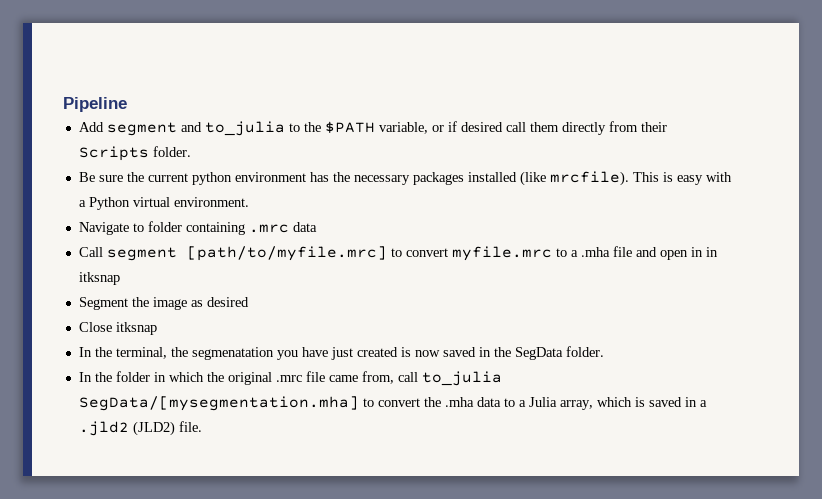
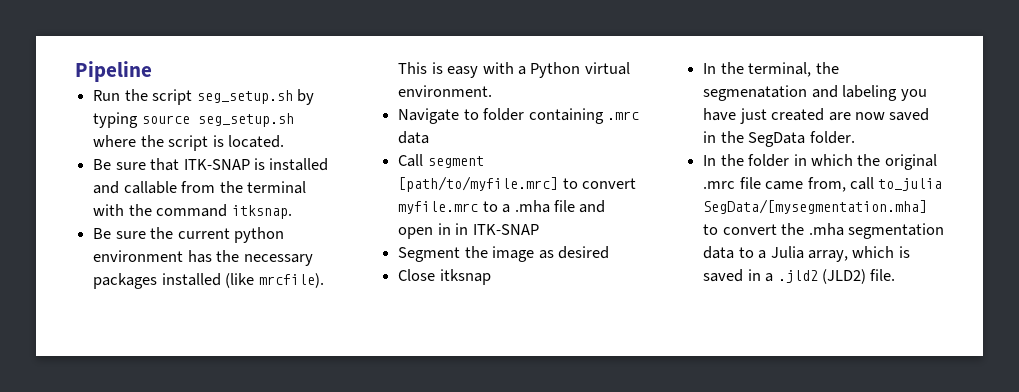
[78,121,667,136] [78,146,191,161] Add segment and to_julia to the $PATH variable, or if desired call them directly from their Scripts folder. -> [93,89,314,105] [93,112,294,128] [93,135,284,151] [93,158,329,171] [93,181,306,194] [93,204,292,219] Run the script seg_setup.sh by typing source seg_setup.sh where the script is located. // Be sure that ITK-SNAP is installed and callable from the terminal with the command itksnap.
[78,272,120,285] itksnap -> [472,224,539,235] ITK-SNAP
(274, 353) none -> [811,85,898,101] and labeling
[400,347,411,357] is -> [828,112,851,121] are
(474, 402) none -> [847,223,944,239] segmentation

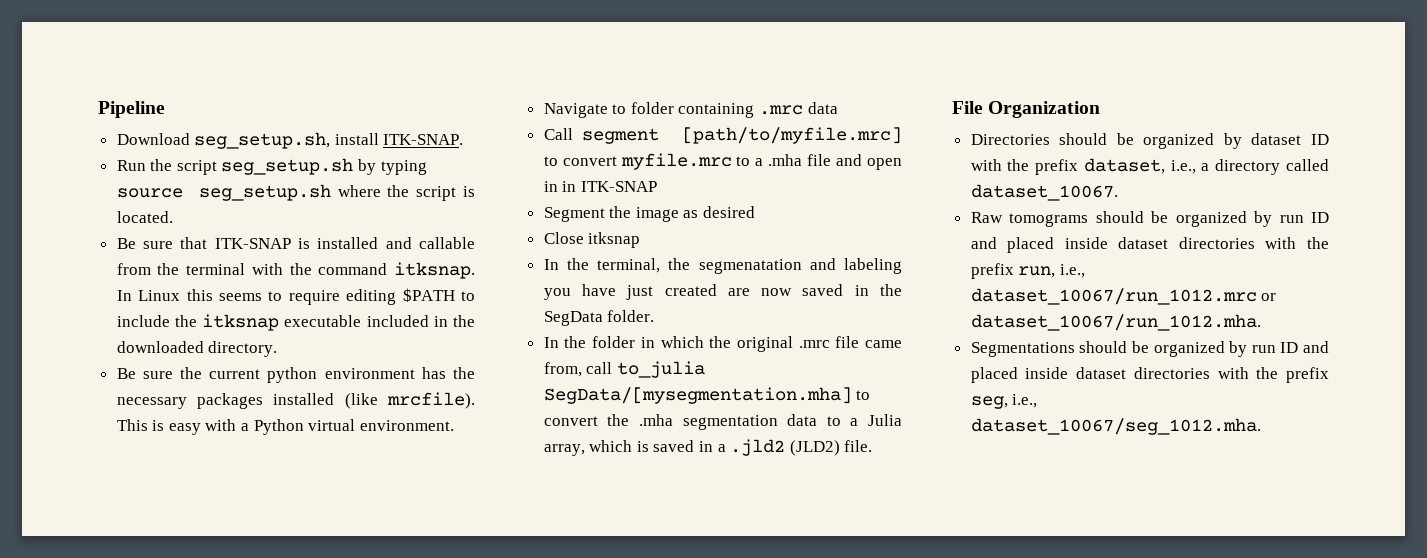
(152, 71) none -> [116,132,464,149] // Download seg_setup.sh, install ITK-SNAP.
(292, 212) none -> [116,288,475,305] [116,314,475,331] [116,341,278,357] In Linux this seems to require editing $PATH to include the itksnap executable included in the downloaded directory.
(896, 275) none -> [952,101,1101,118] [970,133,1329,149] [970,158,1329,175] [970,184,1118,201] [970,211,1329,227] [970,237,1329,253] [970,263,1085,279] [970,288,1277,305] [970,314,1261,331] [970,341,1329,357] [970,367,1329,383] [970,394,1038,409] [970,418,1261,435] // File Organization // Directories should be organized by dataset ID with the prefix dataset, i.e., a directory called dataset_10067. // Raw tomograms should be organized by run ID and placed inside dataset directories with the prefix run, i.e., dataset_10067/run_1012.mrc or dataset_10067/run_1012.mha. // Segmentations should be organized by run ID and placed inside dataset directories with the prefix seg, i.e., dataset_10067/seg_1012.mha.

